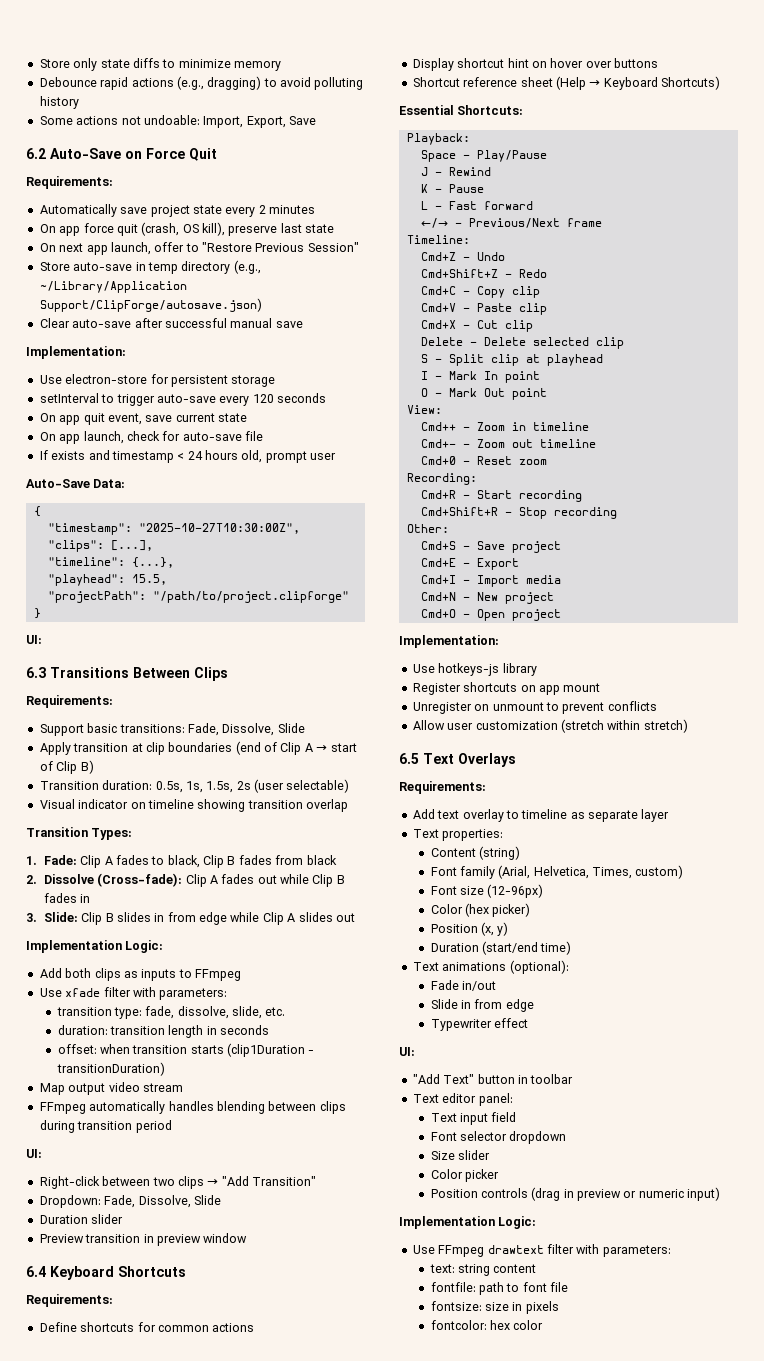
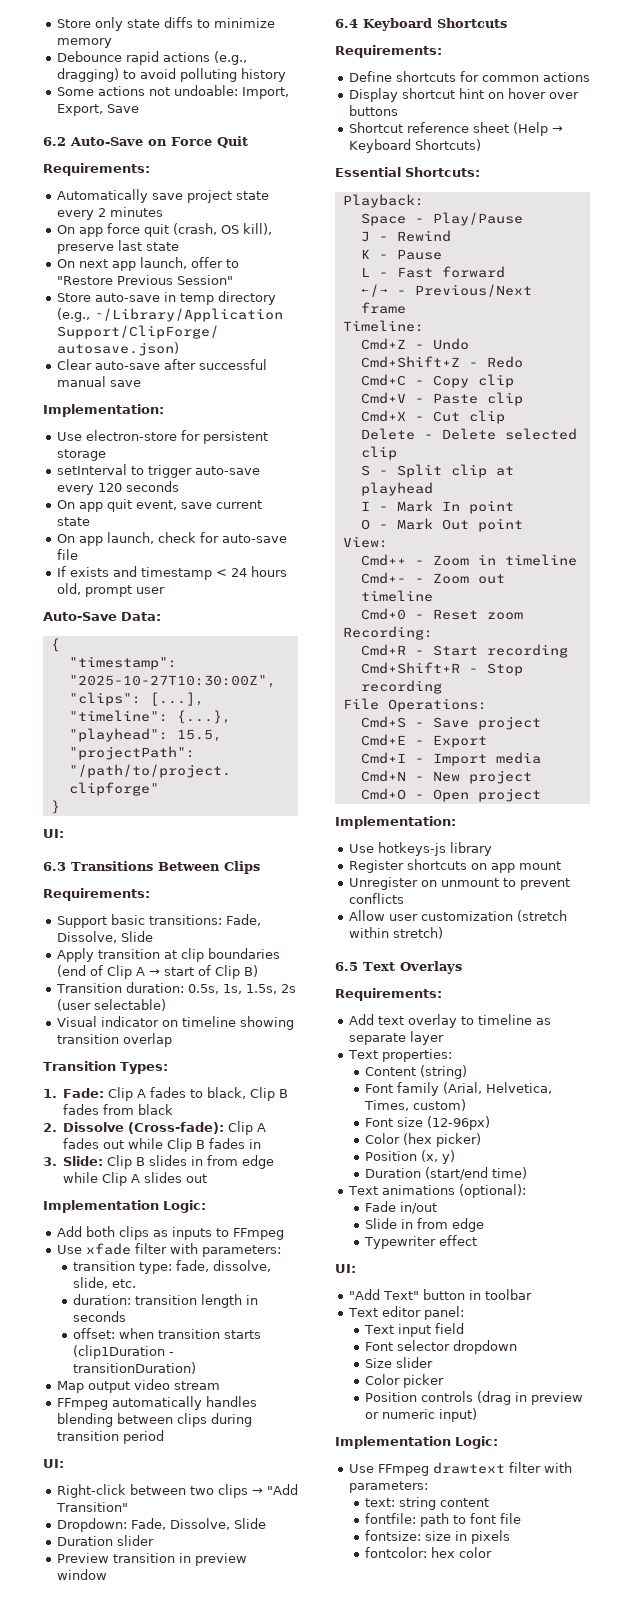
[406,524,449,533] Other: -> [342,698,487,712] File Operations:

